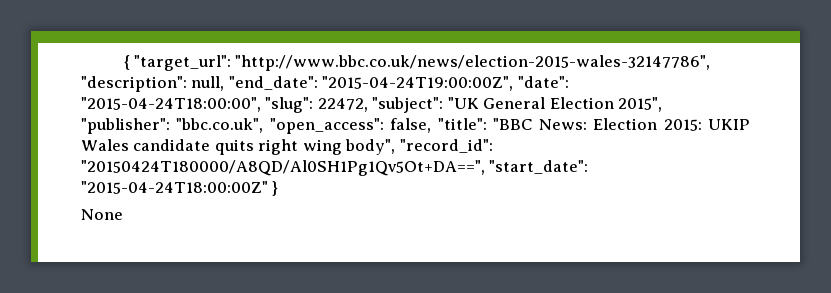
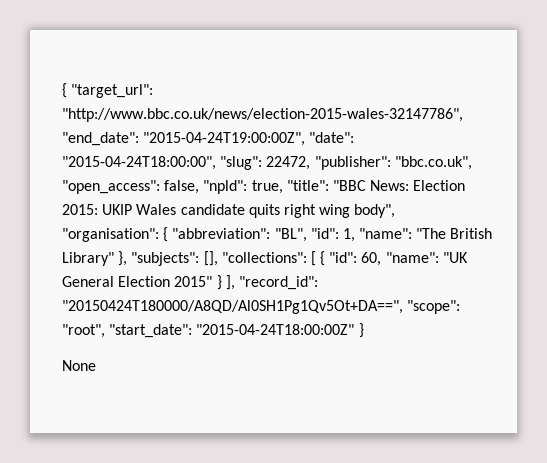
[81,76,225,92] "description": null, -> (463, 115) none
[372,97,663,113] "subject": "UK General Election 2015", -> (311, 163) none
(432, 125) none -> [203,180,283,194] "npld": true,
[399,139,493,153] [81,160,485,176] "record_id": "20150424T180000/A8QD/Al0SH1Pg1Qv5Ot+DA==", -> [62,227,493,242] [62,251,468,266] [62,275,318,290] [62,300,461,314] [62,324,105,338] "organisation": { "abbreviation": "BL", "id": 1, "name": "The British Library" }, "subjects": [], "collections": [ { "id": 60, "name": "UK General Election 2015" } ], "record_id": "20150424T180000/A8QD/Al0SH1Pg1Qv5Ot+DA==", "scope": "root",

